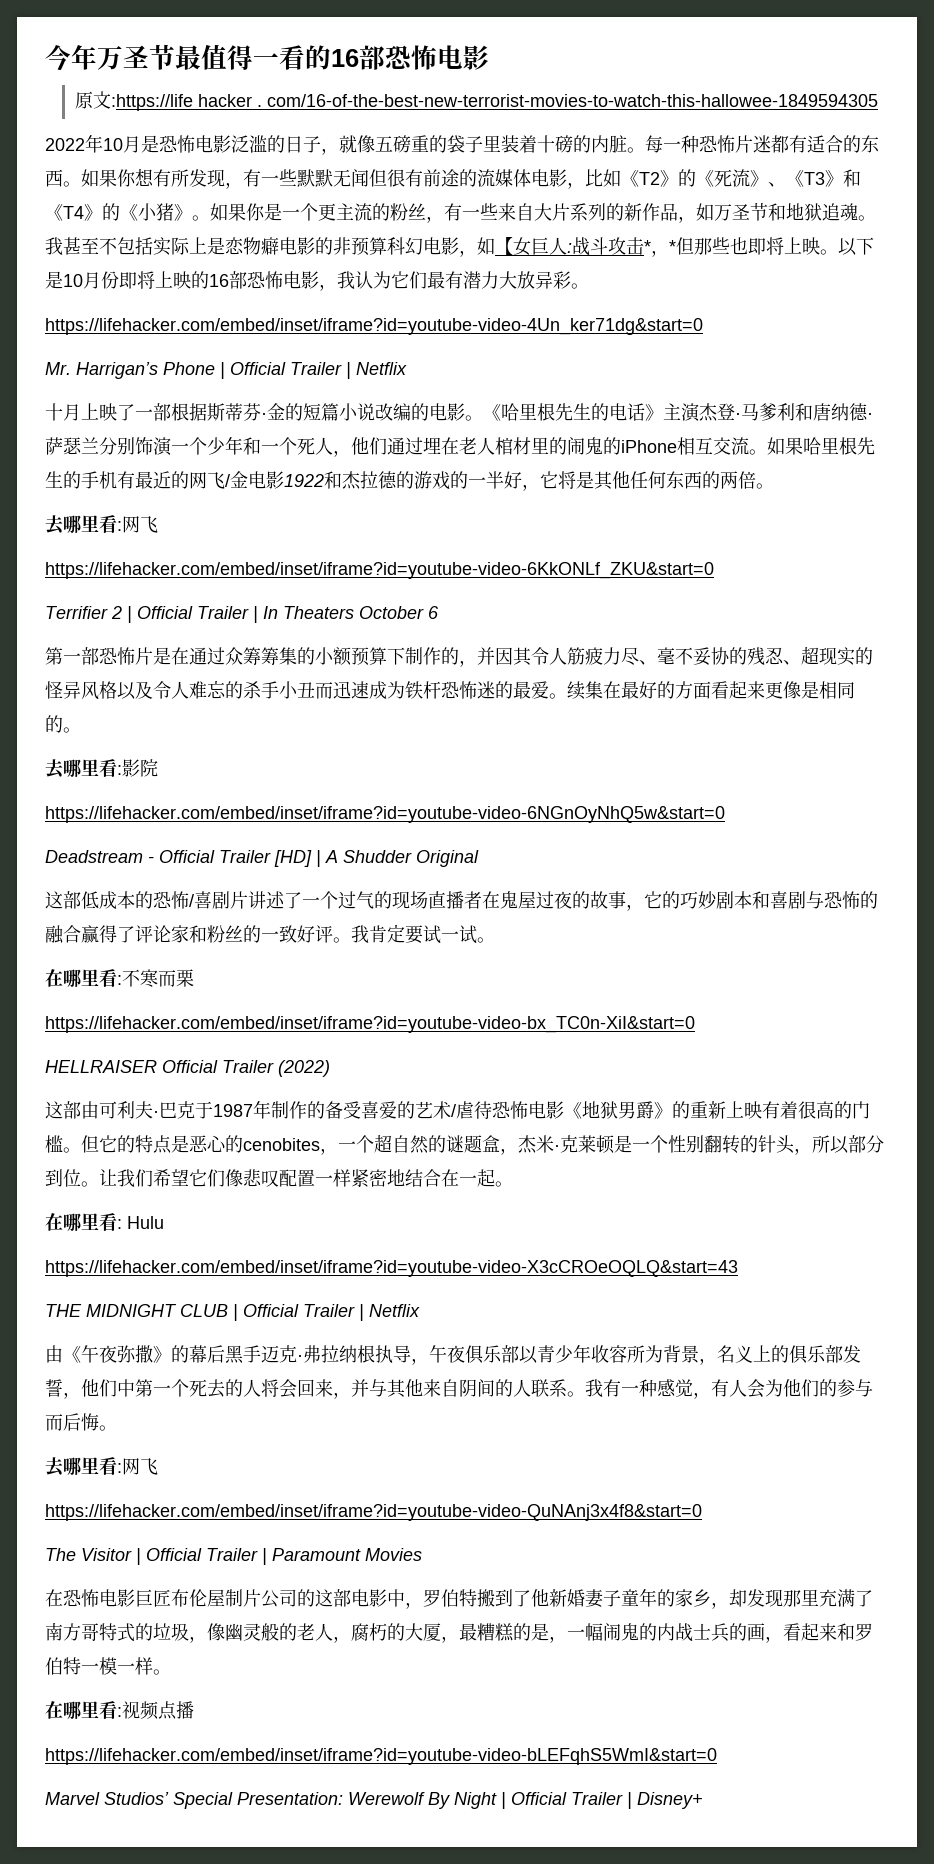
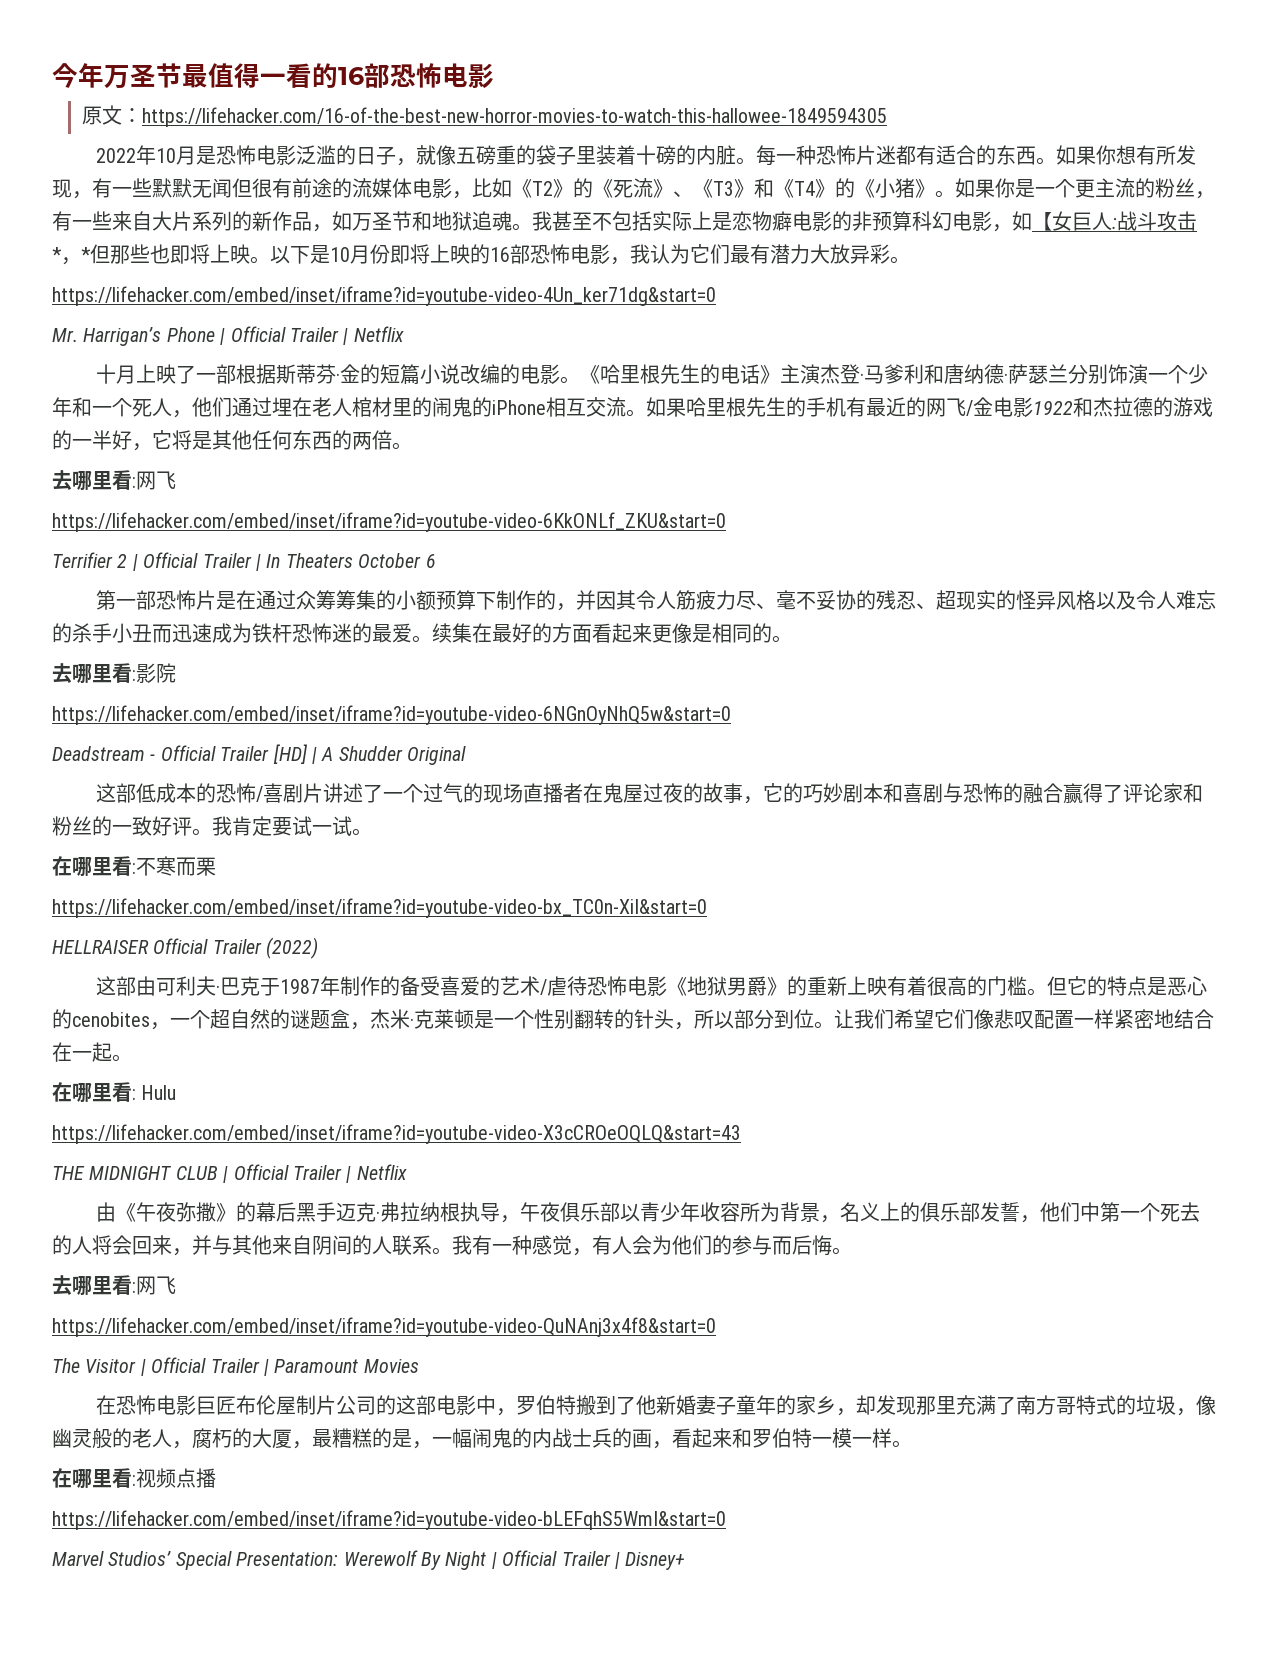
[110,94,878,111] :https://life hacker . com/16-of-the-best-new-terrorist-movies-to-watch-this-hallowee-1849594305 -> [122,107,888,127] ：https://lifehacker.com/16-of-the-best-new-horror-movies-to-watch-this-hallowee-1849594305

